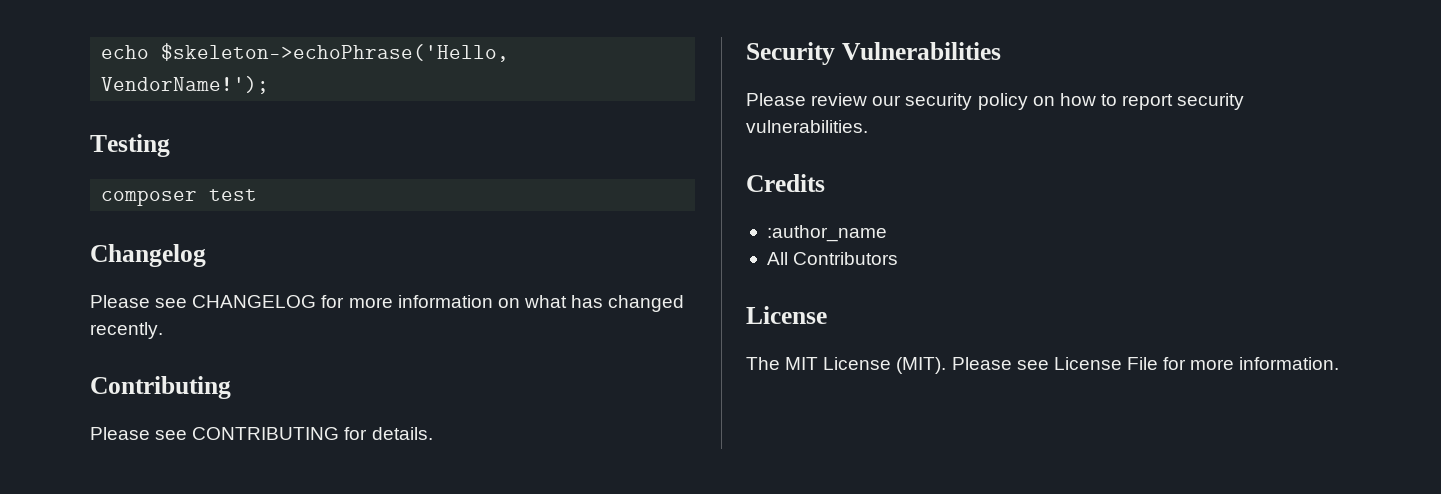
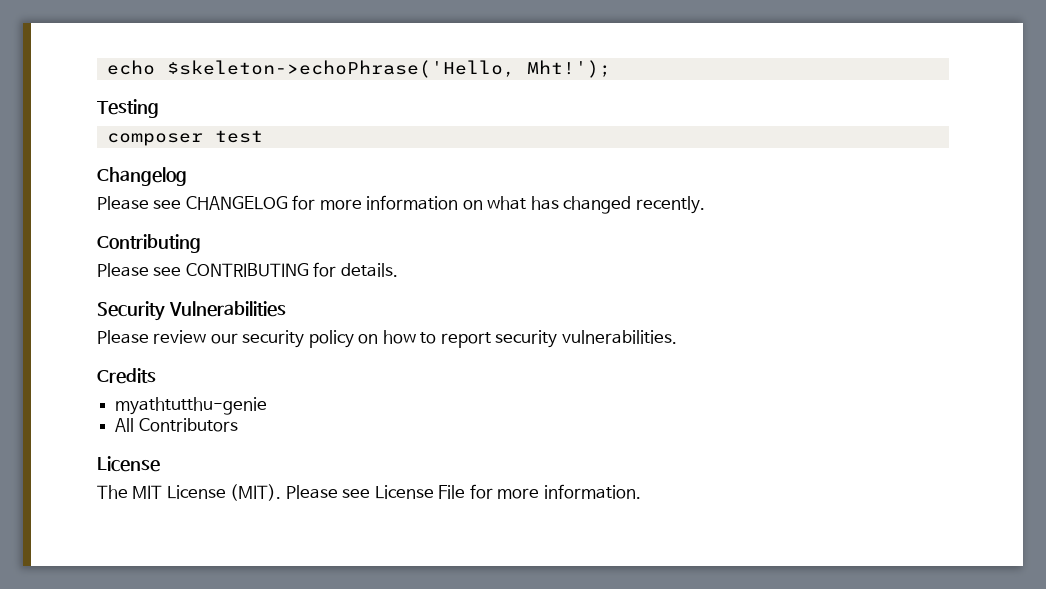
[101,76,270,94] VendorName!'); -> [526,60,611,78] Mht!');
[766,225,887,242] :author_name -> [115,397,268,415] myathtutthu-genie

